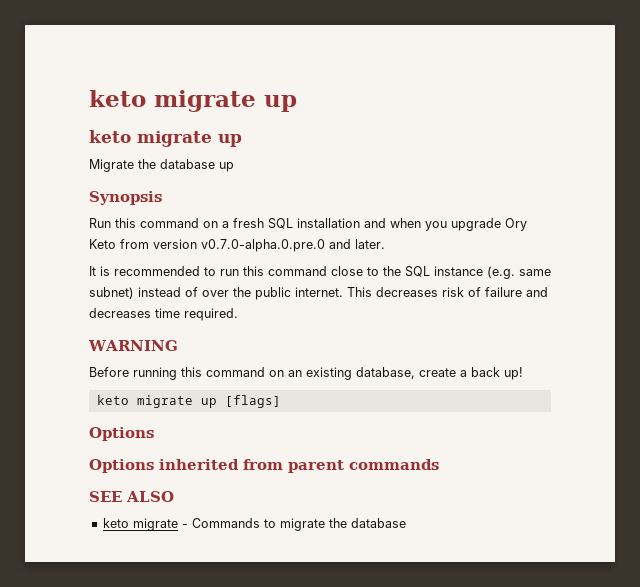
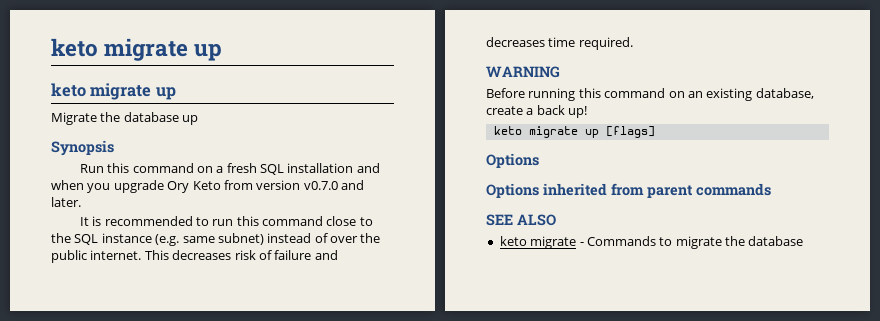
[201,239,325,252] v0.7.0-alpha.0.pre.0 -> [303,181,338,190] v0.7.0

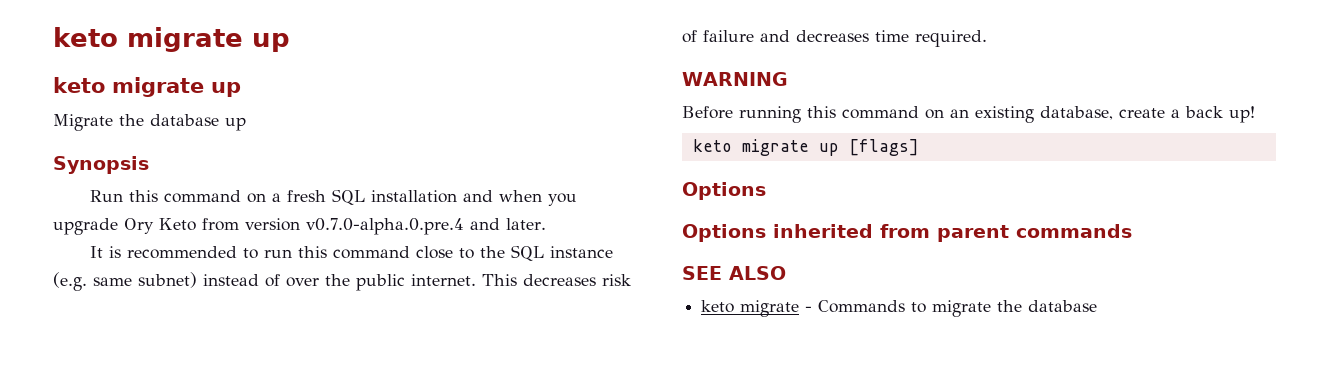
[303,181,338,190] v0.7.0 -> [306,218,464,235] v0.7.0-alpha.0.pre.4

